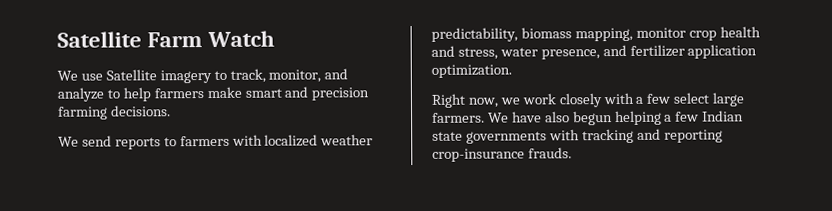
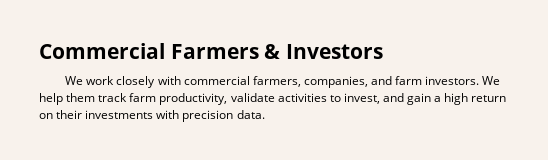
[57,30,276,48] [57,68,349,84] [57,86,370,102] [58,105,171,120] [58,134,374,150] [431,26,761,42] [431,44,758,60] [431,64,512,78] [431,92,746,108] [432,110,745,126] [432,128,723,144] [432,147,572,162] Satellite Farm Watch // We use Satellite imagery to track, monitor, and analyze to help farmers make smart and precision farming decisions. // We send reports to farmers with localized weather predictability, biomass mapping, monitor crop health and stress, water presence, and fertilizer application optimization. // Right now, we work closely with a few select large farmers. We have also begun helping a few Indian state governments with tracking and reporting crop-insurance frauds. -> [39,43,384,59] [65,76,501,88] [39,93,507,105] [39,110,265,122] Commercial Farmers & Investors // We work closely with commercial farmers, companies, and farm investors. We help them track farm productivity, validate activities to invest, and gain a high return on their investments with precision data.

